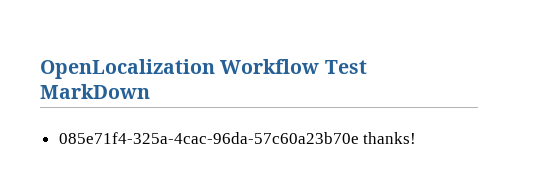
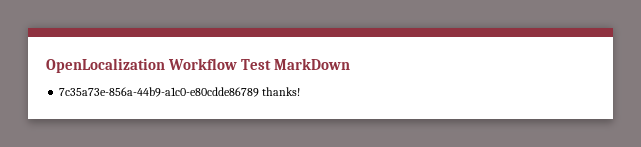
[58,132,359,144] 085e71f4-325a-4cac-96da-57c60a23b70e -> [59,87,260,97] 7c35a73e-856a-44b9-a1c0-e80cdde86789

